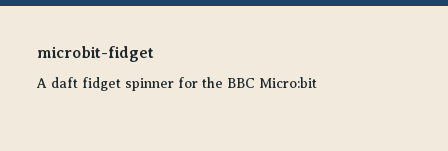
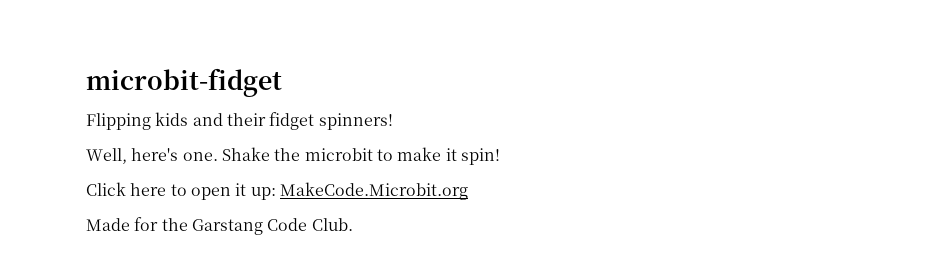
[36,77,317,91] A daft fidget spinner for the BBC Micro:bit -> [86,112,393,130] [86,147,500,165] [86,182,468,200] [86,217,353,235] Flipping kids and their fidget spinners! // Well, here's one. Shake the microbit to make it spin! // Click here to open it up: MakeCode.Microbit.org // Made for the Garstang Code Club.

